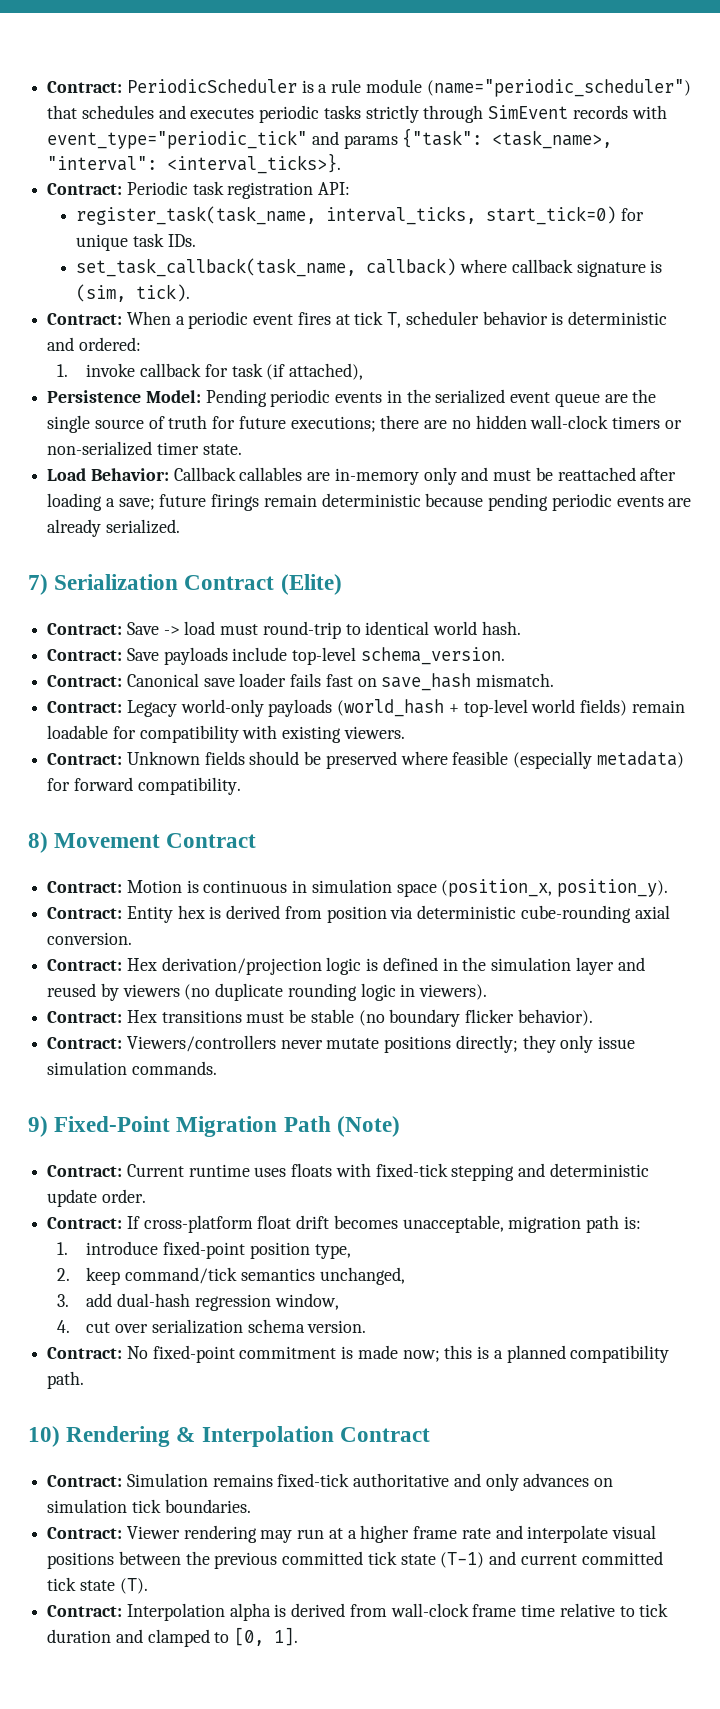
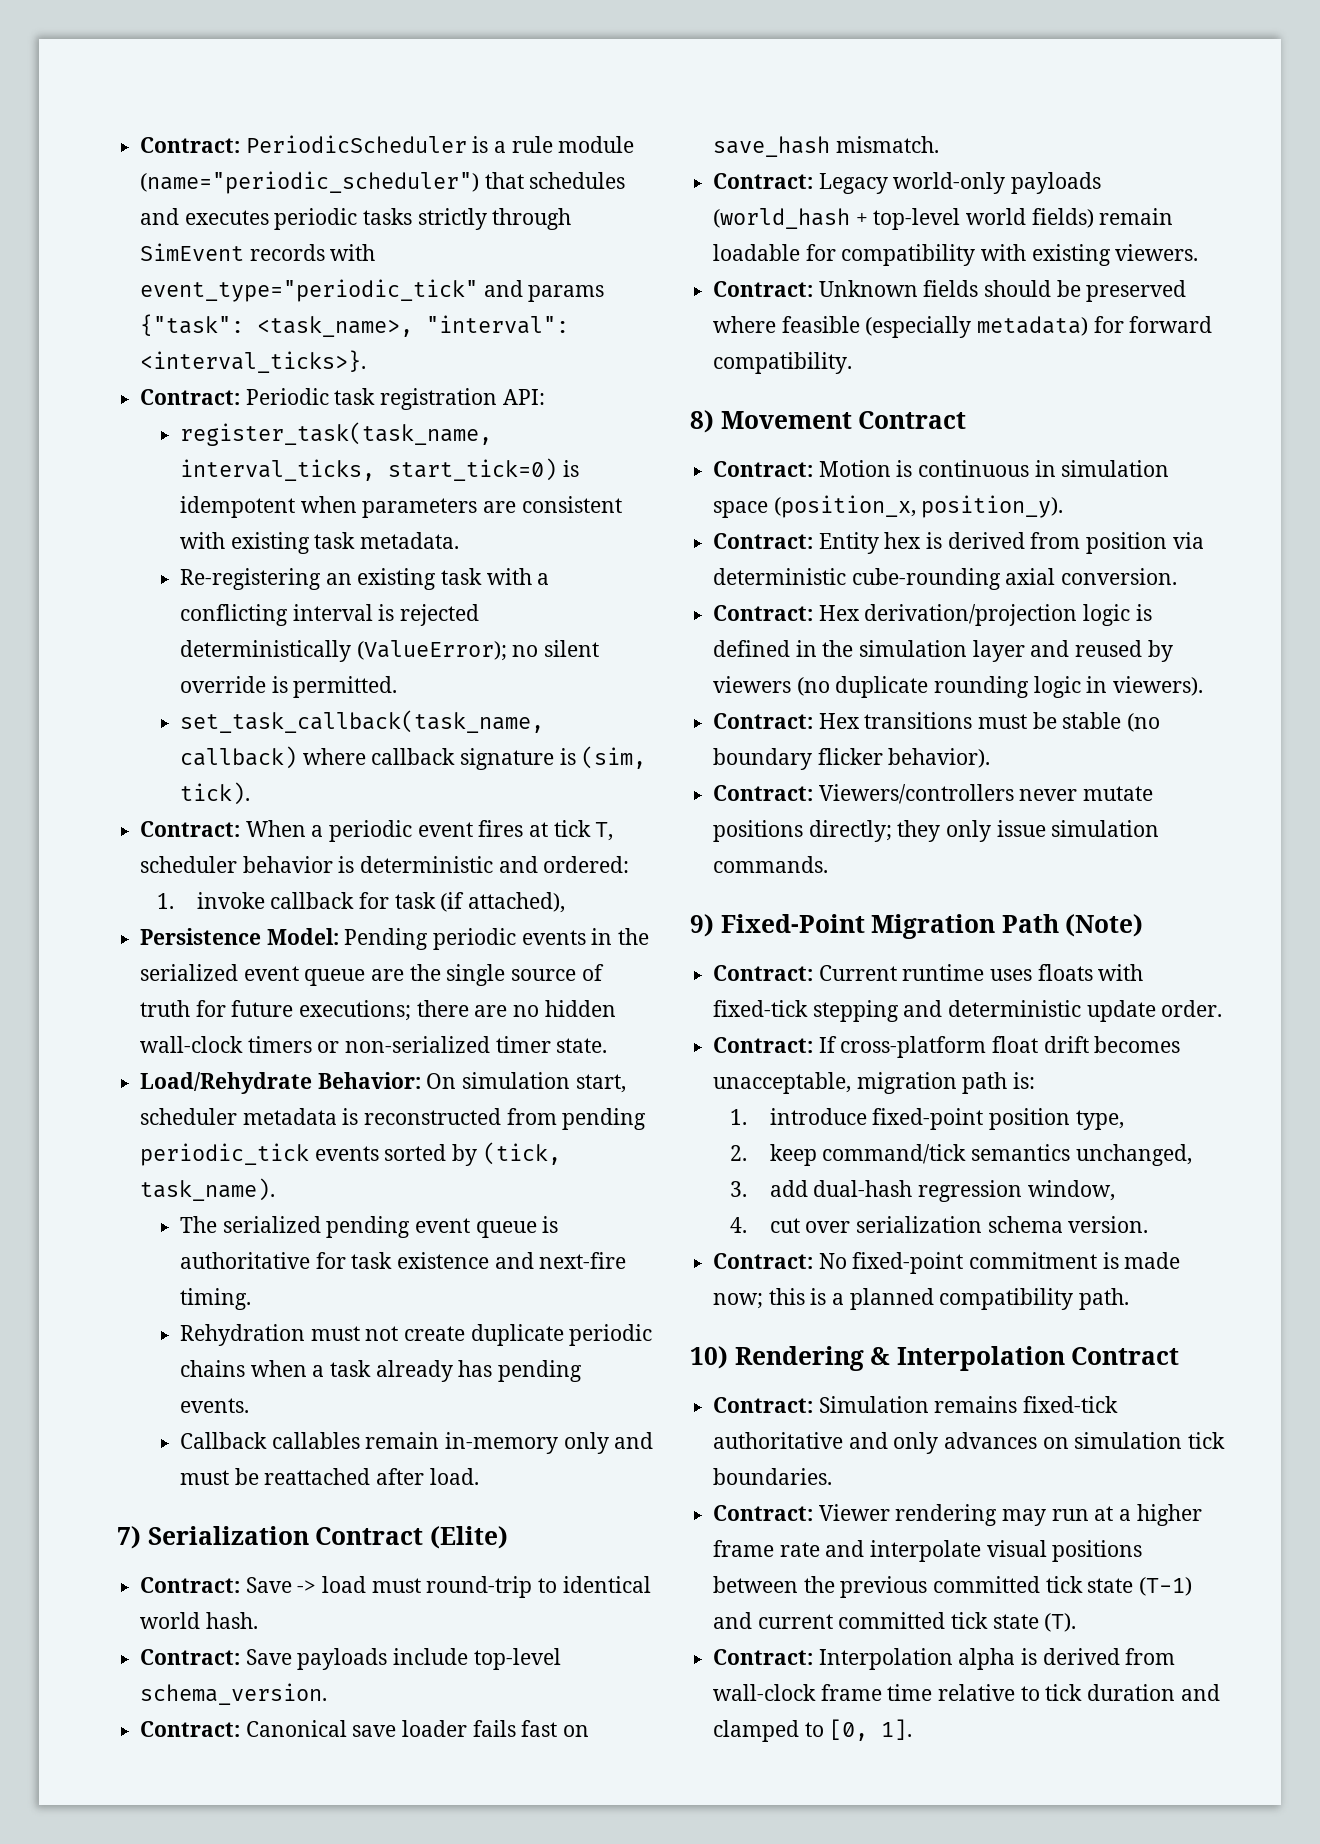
[621,208,645,221] [76,233,196,251] for unique task IDs. -> [562,460,579,477] [179,496,622,518] [179,532,459,554] [179,568,550,590] [179,604,479,626] [179,640,599,662] [179,676,398,698] is idempotent when parameters are consistent with existing task metadata. // Re-registering an existing task with a conflicting interval is rejected deterministically (ValueError); no silent override is permitted.
[47,468,169,481] Load Behavior: -> [140,1072,626,1094] [140,1108,647,1130] [140,1142,561,1166] [140,1178,276,1201] [179,1216,559,1238] [179,1252,627,1269] [179,1288,251,1310] [179,1324,653,1346] [179,1360,582,1382] [179,1398,249,1413] Load/Rehydrate Behavior: On simulation start, scheduler metadata is reconstructed from pending periodic_tick events sorted by (tick, task_name). // The serialized pending event queue is authoritative for task existence and next-fire timing. // Rehydration must not create duplicate periodic chains when a task already has pending events. //
[307,472,331,481] are -> [365,1432,440,1449] remain
[47,493,692,511] [47,519,180,537] loading a save; future firings remain deterministic because pending periodic events are already serialized. -> [429,1468,479,1485] load.

